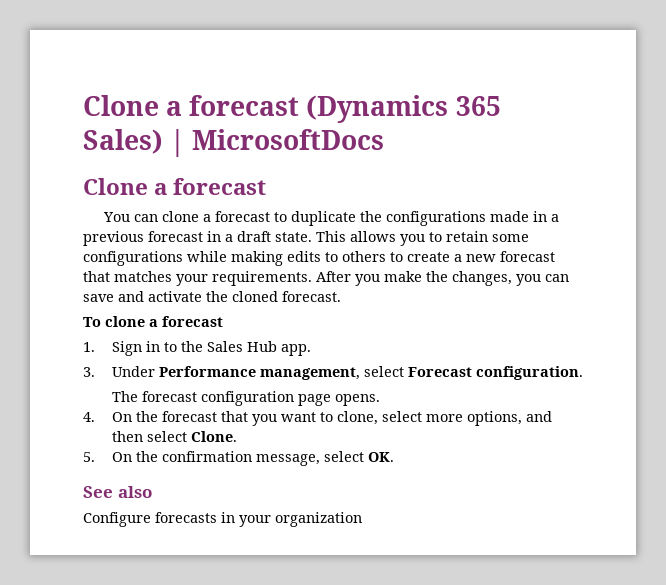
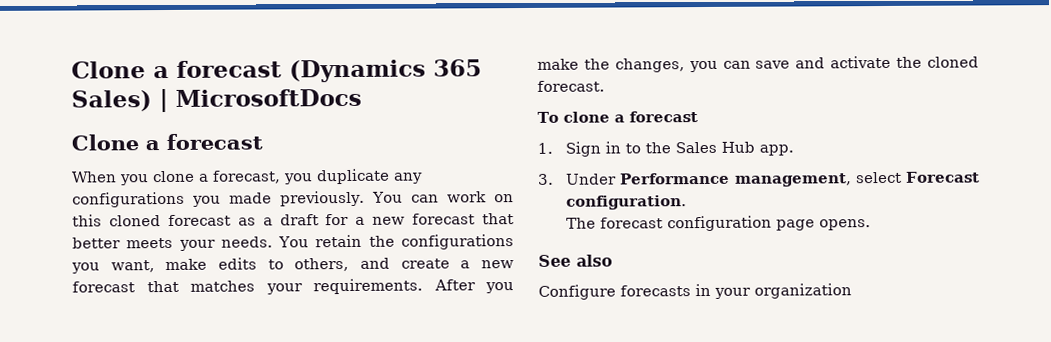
[102,211,559,226] [83,231,529,246] [83,251,403,266] You can clone a forecast to duplicate the configurations made in a previous forecast in a draft state. This allows you to retain some configurations while making edits to others to -> [71,168,423,186] [72,190,514,208] [72,213,514,227] [72,234,514,251] [71,257,390,274] When you clone a forecast, you duplicate any configurations you made previously. You can work on this cloned forecast as a draft for a new forecast that better meets your needs. You retain the configurations you want, make edits to others, and
[83,411,552,426] [111,431,237,442] [83,451,394,466] // 4. On the forecast that you want to clone, select more options, and then select Clone. // 5. On the confirmation message, select OK. -> (872, 225) none

